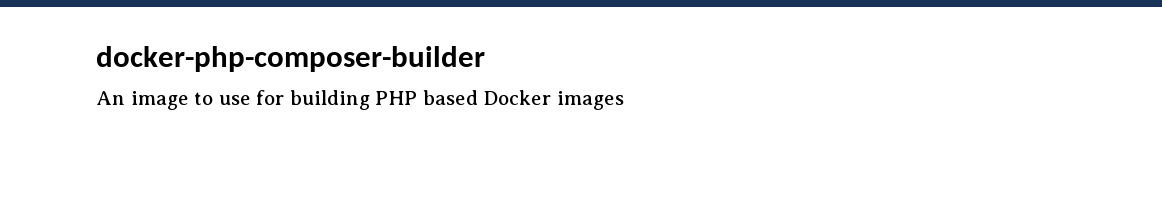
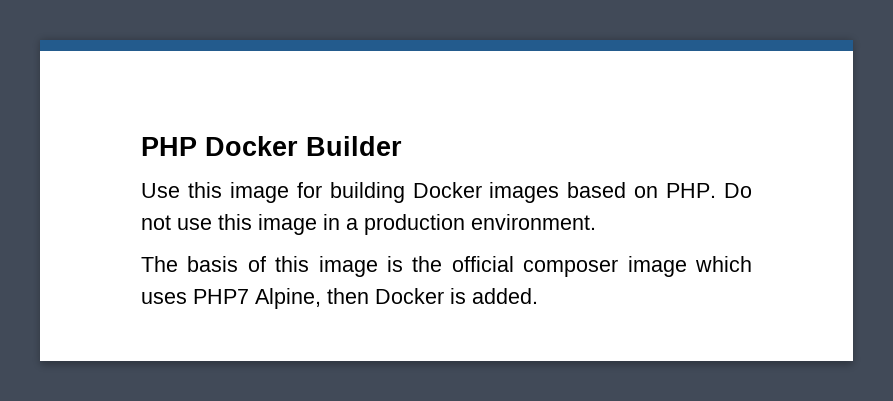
[96,46,485,72] [96,90,624,110] docker-php-composer-builder // An image to use for building PHP based Docker images -> [141,136,402,156] [141,182,752,203] [141,214,596,235] [141,256,752,277] [141,288,538,309] PHP Docker Builder // Use this image for building Docker images based on PHP. Do not use this image in a production environment. // The basis of this image is the official composer image which uses PHP7 Alpine, then Docker is added.

